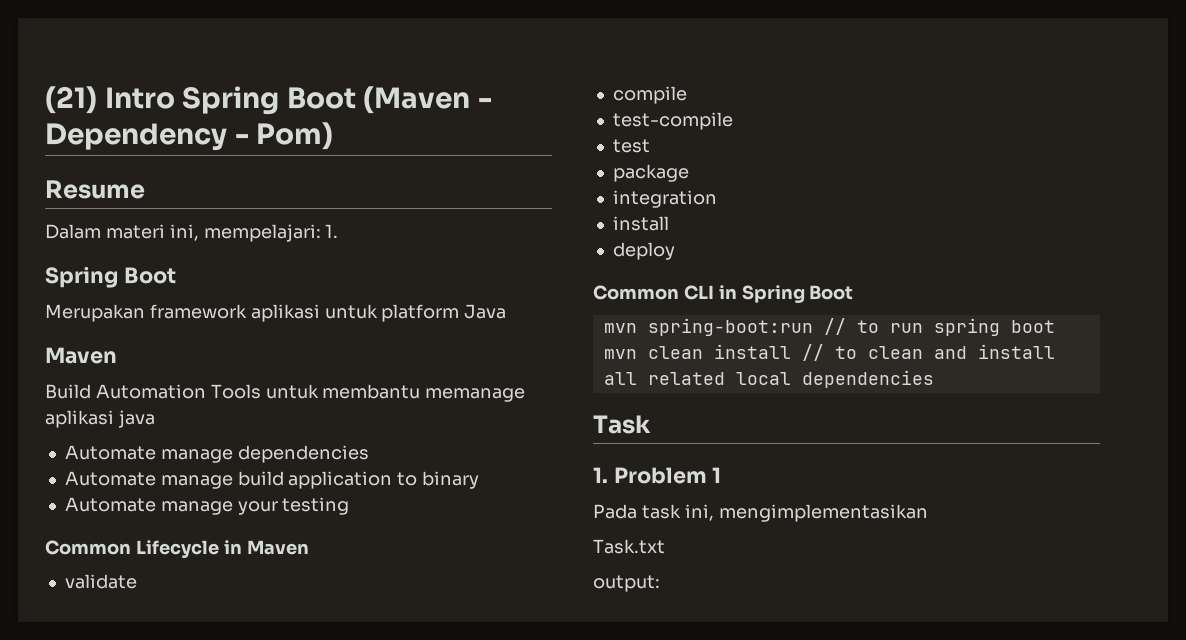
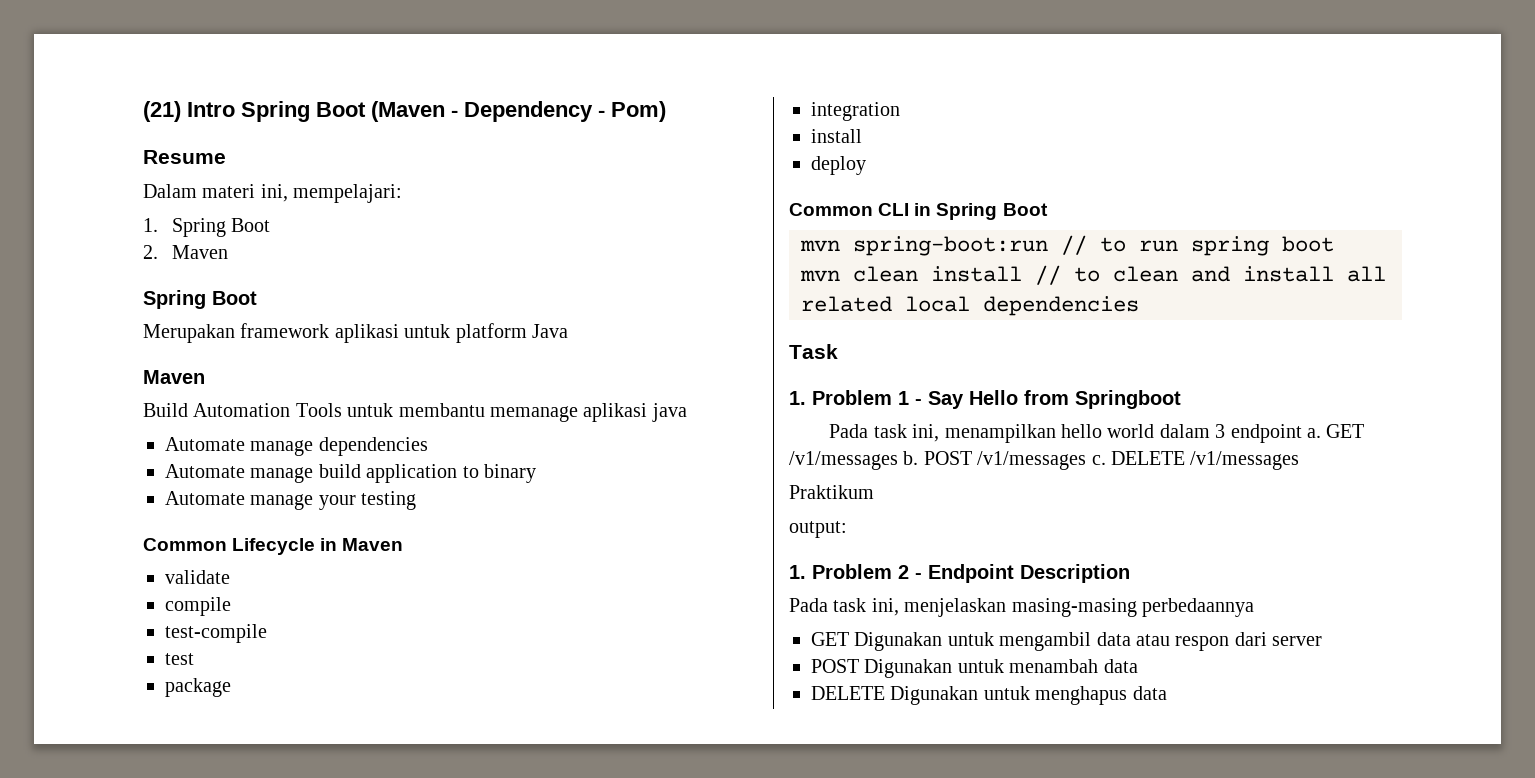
[325,224,339,238] 1. -> [143,218,271,237] [143,245,228,259] // 1. Spring Boot // 2. Maven
[593,504,928,522] [593,539,665,554] [593,575,660,592] // Pada task ini, mengimplementasikan // Task.txt // output: -> [915,390,1181,409] [829,424,1365,443] [789,451,1300,470] [789,485,874,499] [789,521,847,538] [789,564,1130,583] [789,598,1254,617] [811,632,1323,651] [811,659,1138,678] [811,686,1167,705] - Say Hello from Springboot // Pada task ini, menampilkan hello world dalam 3 endpoint a. GET /v1/messages b. POST /v1/messages c. DELETE /v1/messages // Praktikum // output: // 1. Problem 2 - Endpoint Description // Pada task ini, menjelaskan masing-masing perbedaannya // GET Digunakan untuk mengambil data atau respon dari server // POST Digunakan untuk menambah data // DELETE Digunakan untuk menghapus data

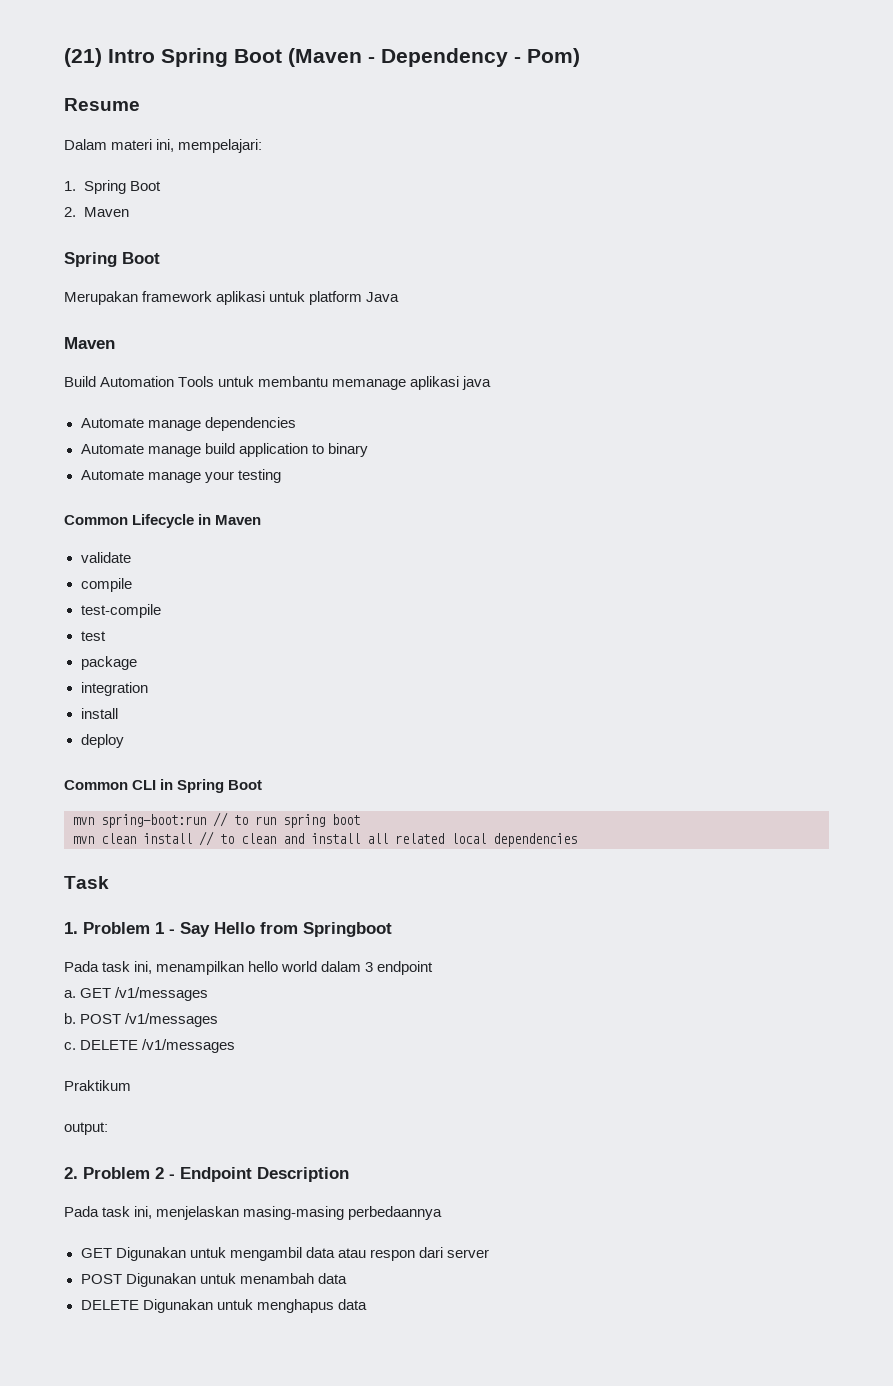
(1302, 433) none -> (434, 968) //
(898, 460) none -> (209, 994) //
(1087, 460) none -> (219, 1020) //
[789,565,806,579] 1. -> [64,1167,78,1179] 2.

